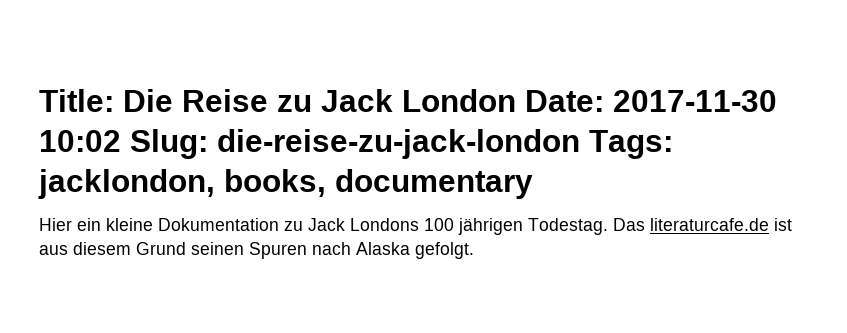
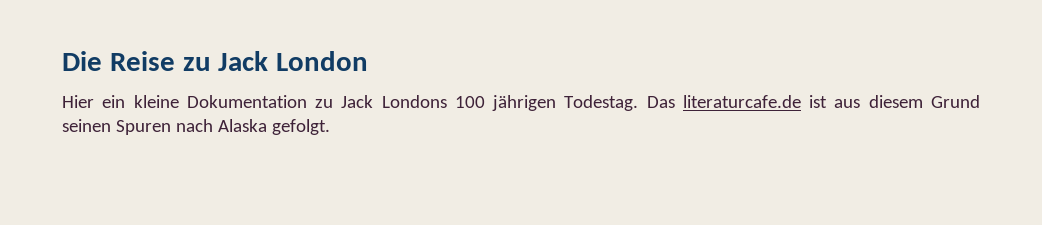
[39,89,114,112] Title: -> (62, 61) none
[525,90,777,112] [39,129,673,159] [38,169,533,199] Date: 2017-11-30 10:02 Slug: die-reise-zu-jack-london Tags: jacklondon, books, documentary -> (369, 61) none

